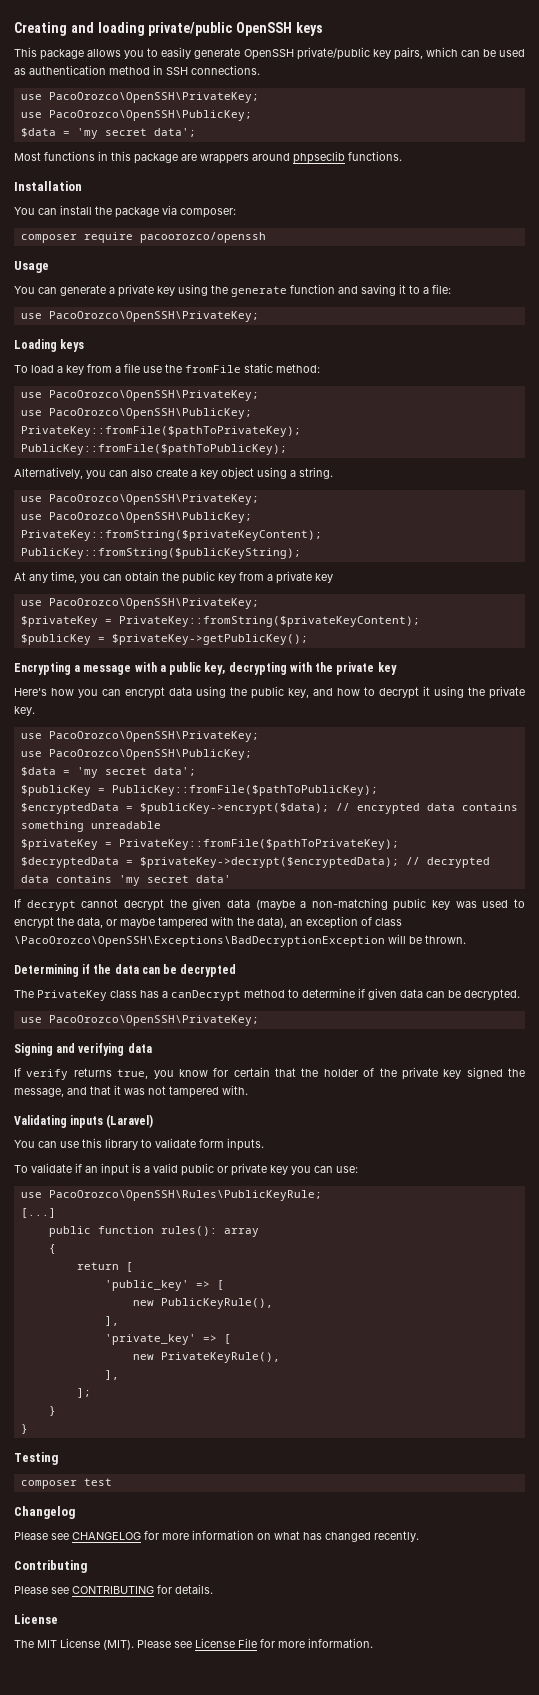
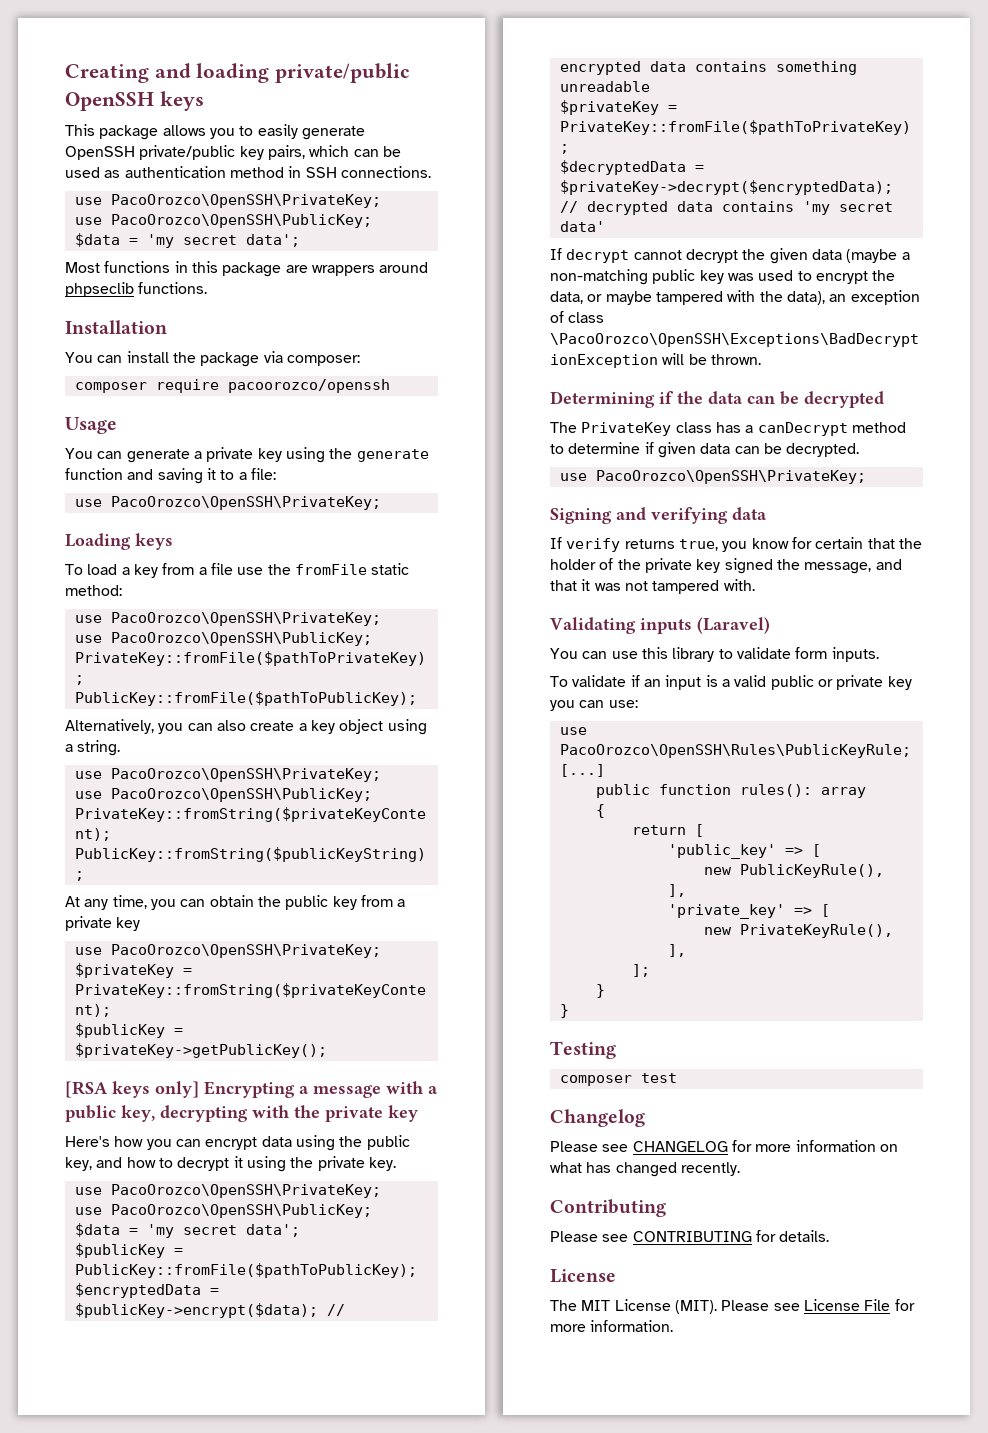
(308, 639) none -> [65,1081,199,1098] [RSA keys only]

